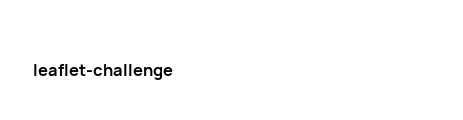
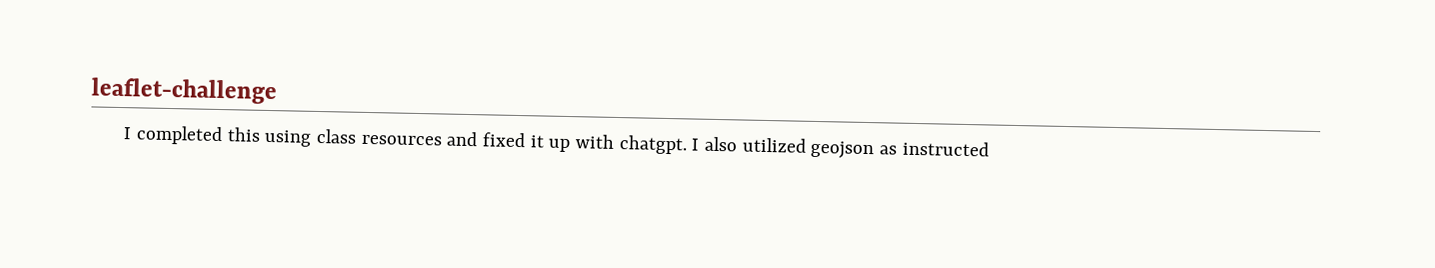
(173, 72) none -> [123,125,989,160] // I completed this using class resources and fixed it up with chatgpt. I also utilized geojson as instructed

